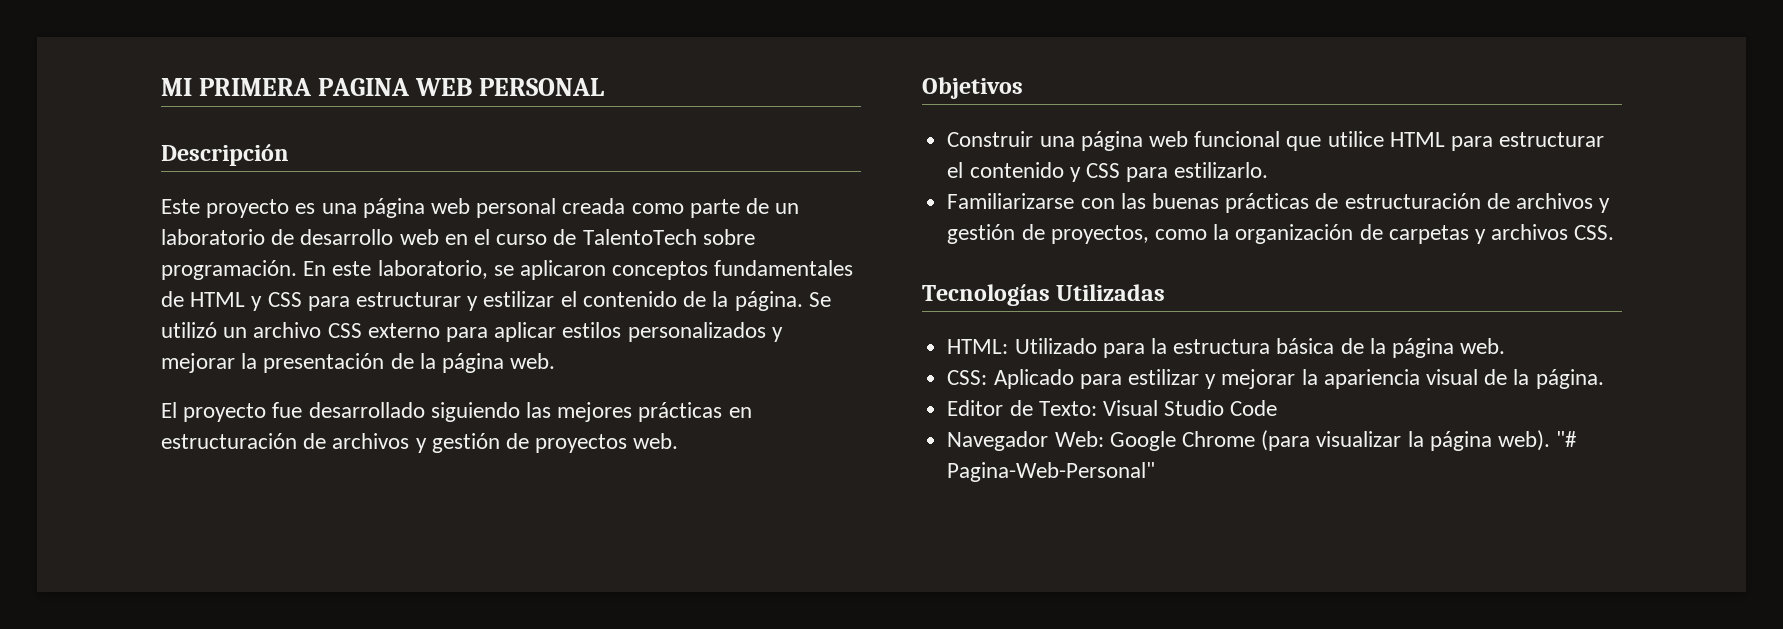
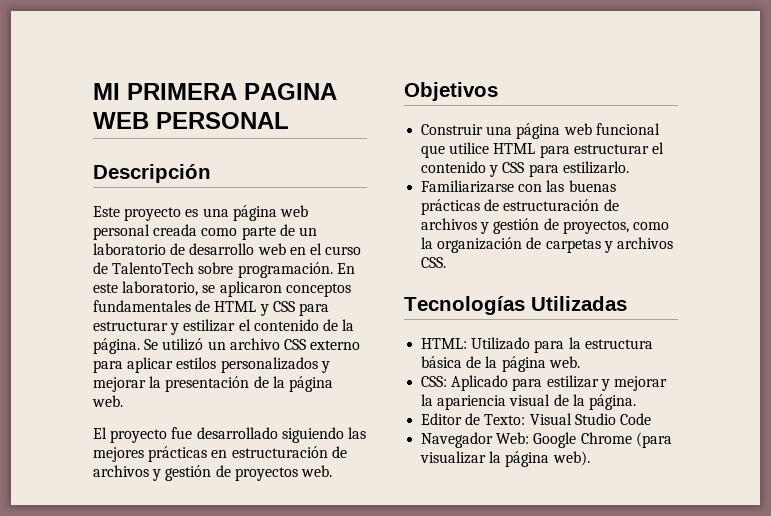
[1556,431,1578,447] [947,462,1156,482] "# Pagina-Web-Personal" -> (590, 458) none

